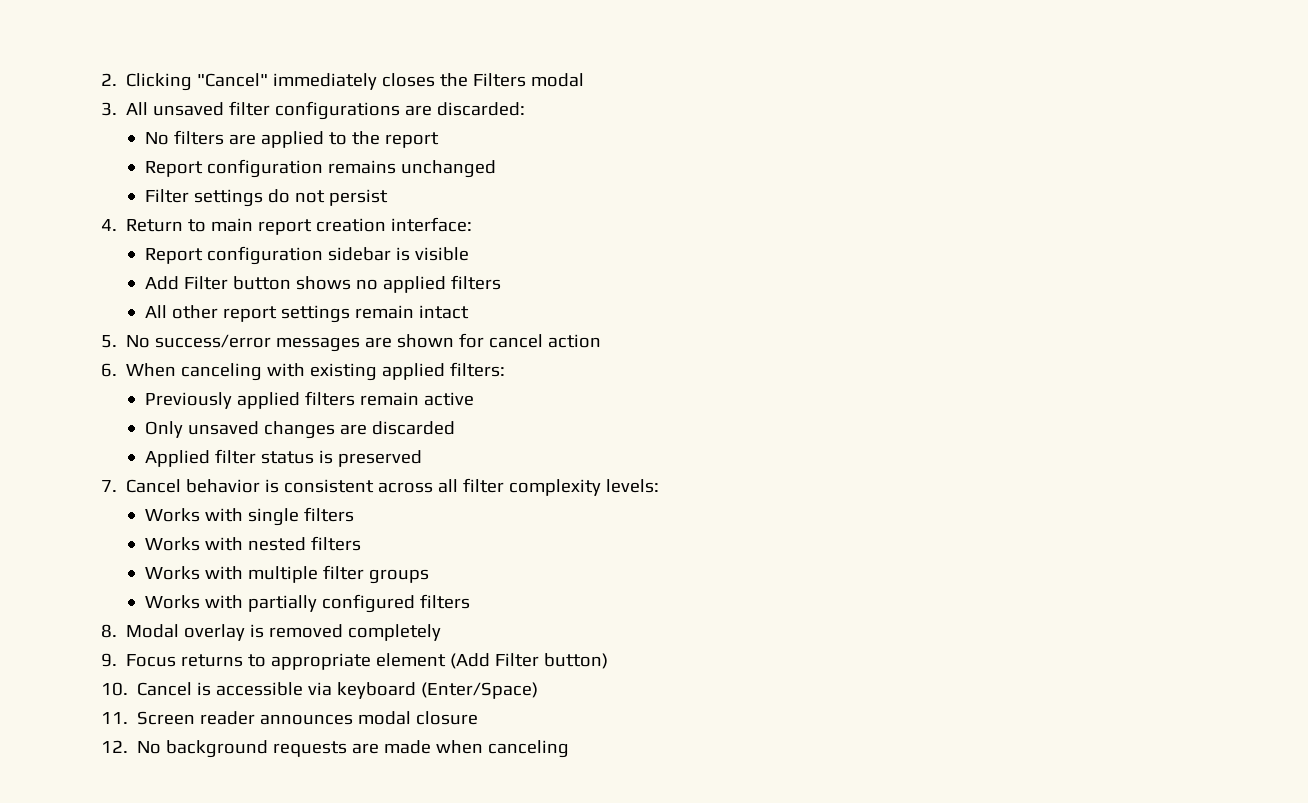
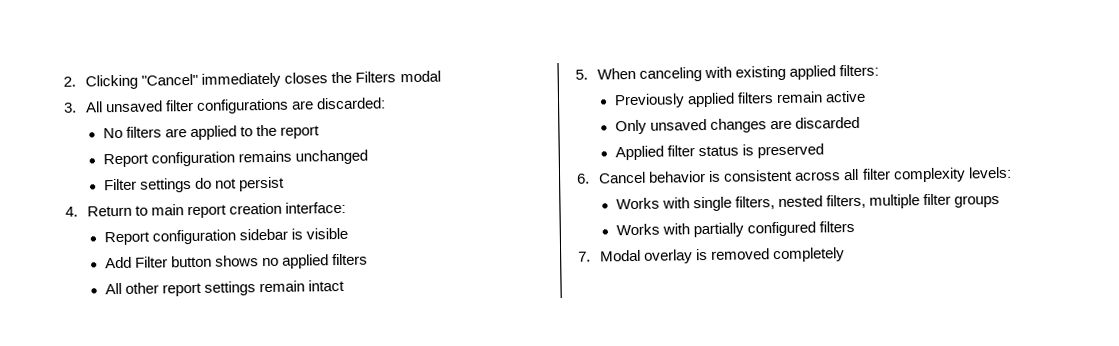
[126,333,602,352] [101,363,117,377] No success/error messages are shown for cancel action // 6. -> (588, 74) none
[101,480,117,492] 7. -> [577,173,590,184] 6.
[303,507,354,522] [144,536,361,551] [144,566,243,580] filters // Works with nested filters // Works with -> [734,194,866,210] filters, nested filters,
[101,624,117,638] 8. -> [578,251,591,262] 7.
[101,653,609,670] [101,682,539,699] [101,711,479,725] [101,740,570,758] // 9. Focus returns to appropriate element (Add Filter button) // 10. Cancel is accessible via keyboard (Enter/Space) // 11. Screen reader announces modal closure // 12. No background requests are made when canceling -> (846, 255) none

